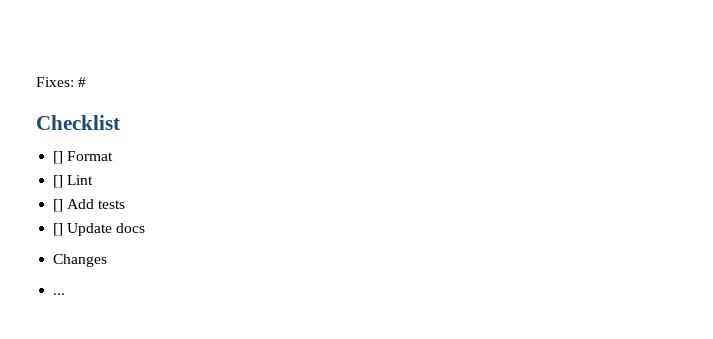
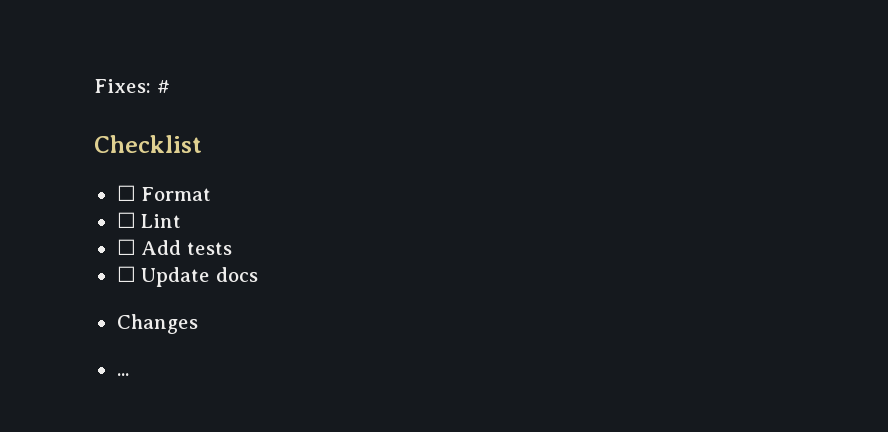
[53,151,64,164] [] -> [116,185,136,201] ☐
[53,175,64,188] [] -> [116,212,136,228] ☐
[53,199,64,212] [] -> [116,239,136,255] ☐
[53,223,64,236] [] -> [116,266,136,282] ☐

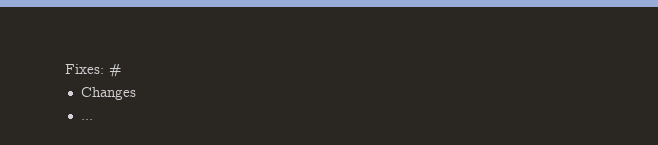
[94,135,202,153] [116,185,212,201] [116,212,182,228] [116,239,232,255] [116,266,258,287] // Checklist // ☐ Format // ☐ Lint // ☐ Add tests // ☐ Update docs -> (122, 70) none

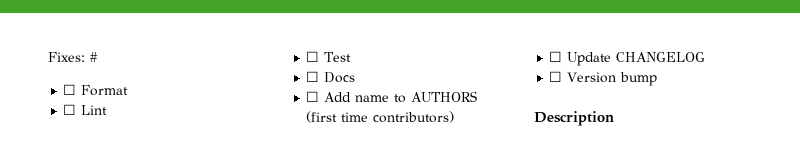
[80,87,136,100] [80,119,93,120] Changes // ... -> [63,84,129,96] [63,104,108,115] [306,51,352,62] [306,71,356,83] [306,91,478,103] [306,111,455,123] [549,51,706,66] [549,71,658,86] [534,111,614,126] ☐ Format // ☐ Lint // ☐ Test // ☐ Docs // ☐ Add name to AUTHORS (first time contributors) // ☐ Update CHANGELOG // ☐ Version bump // Description

